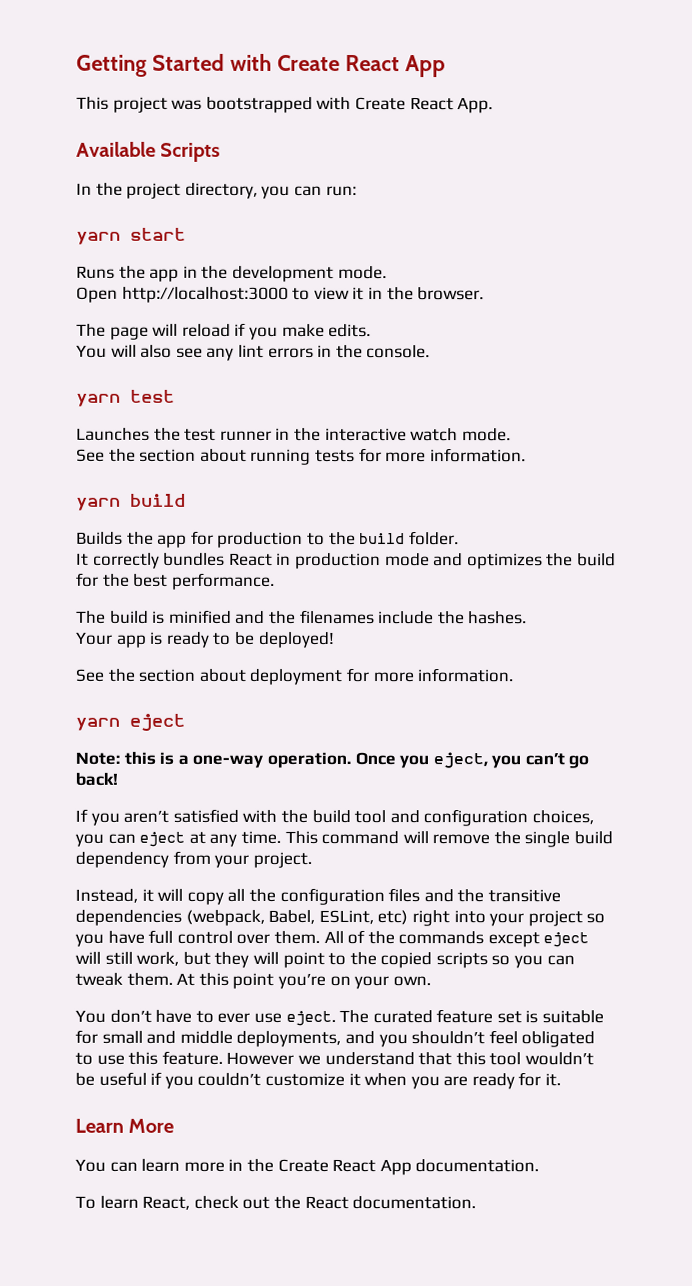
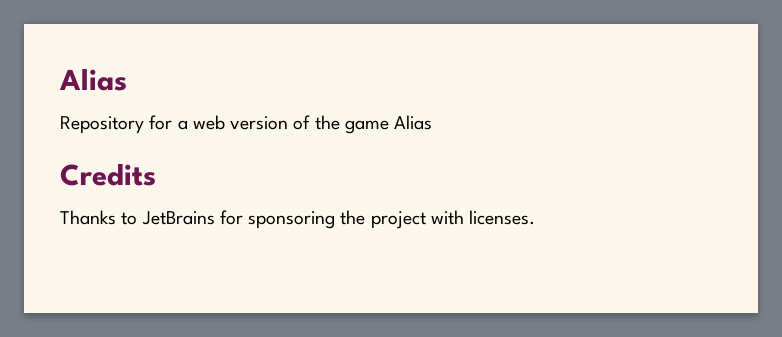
[76,53,446,78] [76,96,494,114] [76,141,221,162] [76,182,357,199] [76,227,186,245] [76,265,387,282] [76,286,485,303] [76,322,372,340] [76,344,431,361] [76,389,175,407] [76,427,511,442] [76,448,526,465] [76,493,186,511] [76,530,459,548] [76,552,616,570] [76,572,275,590] [76,609,528,625] [75,631,335,648] [75,667,514,685] [75,713,185,731] [75,751,590,769] [75,772,118,786] [75,808,594,827] [75,830,614,848] [75,850,312,868] [75,887,561,906] [75,909,606,927] [75,929,590,948] [75,951,575,969] [75,972,431,990] [75,1009,605,1026] [75,1029,596,1048] [75,1050,594,1066] [75,1071,562,1090] [75,1118,175,1133] [75,1158,540,1176] [75,1195,477,1210] Getting Started with Create React App // This project was bootstrapped with Create React App. // Available Scripts // In the project directory, you can run: // yarn start // Runs the app in the development mode. // Open http://localhost:3000 to view it in the browser. // The page will reload if you make edits. // You will also see any lint errors in the console. // yarn test // Launches the test runner in the interactive watch mode. // See the section about running tests for more information. // yarn build // Builds the app for production to the build folder. // It correctly bundles React in production mode and optimizes the build for the best performance. // The build is minified and the filenames include the hashes. // Your app is ready to be deployed! // See the section about deployment for more information. // yarn eject // Note: this is a one-way operation. Once you eject, you can’t go back! // If you aren’t satisfied with the build tool and configuration choices, you can eject at any time. This command will remove the single build dependency from your project. // Instead, it will copy all the configuration files and the transitive dependencies (webpack, Babel, ESLint, etc) right into your project so you have full control over them. All of the commands except eject will still work, but they will point to the copied scripts so you can tweak them. At this point you’re on your own. // You don’t have to ever use eject. The curated feature set is suitable for small and middle deployments, and you shouldn’t feel obligated to use this feature. However we understand that this tool wouldn’t be useful if you couldn’t customize it when you are ready for it. // Learn More // You can learn more in the Create React App documentation. // To learn React, check out the React documentation. -> [59,69,127,91] [60,115,433,134] [60,164,156,186] [60,210,536,229] Alias // Repository for a web version of the game Alias // Credits // Thanks to JetBrains for sponsoring the project with licenses.

